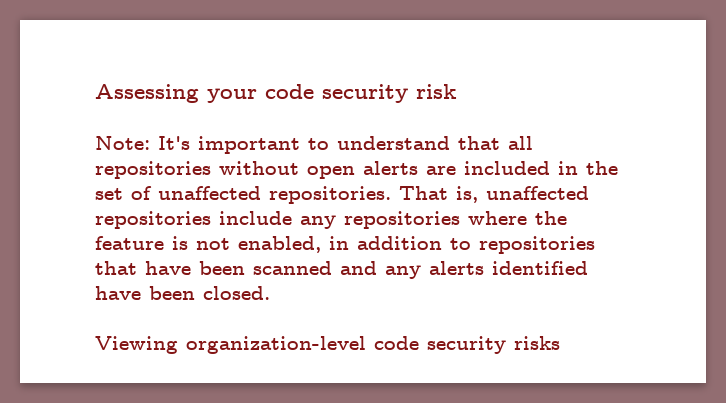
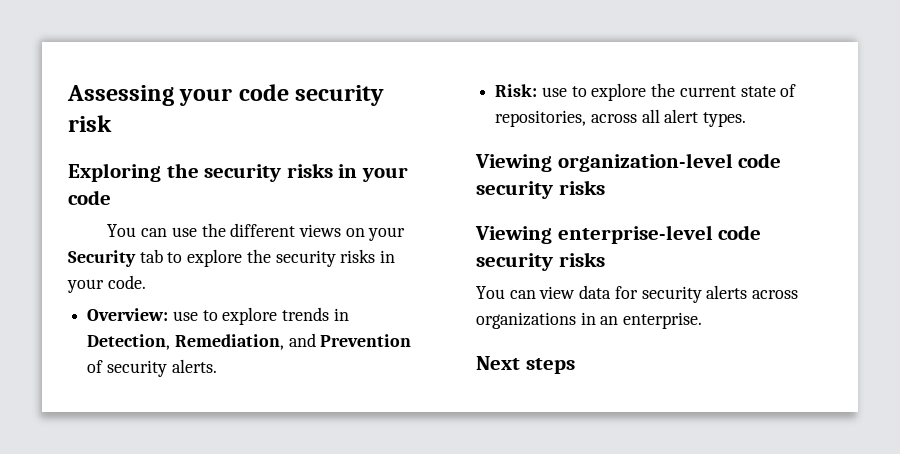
[95,136,533,154] [95,161,618,179] [95,186,589,204] [95,211,567,229] [95,236,595,254] [95,261,588,279] [95,286,270,300] Note: It's important to understand that all repositories without open alerts are included in the set of unaffected repositories. That is, unaffected repositories include any repositories where the feature is not enabled, in addition to repositories that have been scanned and any alerts identified have been closed. -> [68,163,408,182] [68,190,111,205] [107,223,406,241] [68,249,396,267] [67,275,146,293] [87,307,349,325] [87,333,412,350] [87,359,217,377] [495,83,797,101] [495,109,747,127] Exploring the security risks in your code // You can use the different views on your Security tab to explore the security risks in your code. // Overview: use to explore trends in Detection, Remediation, and Prevention of security alerts. // Risk: use to explore the current state of repositories, across all alert types.
(560, 343) none -> [475,225,762,244] [476,252,605,271] [476,285,799,303] [476,312,703,329] [476,356,575,374] // Viewing enterprise-level code security risks // You can view data for security alerts across organizations in an enterprise. // Next steps

